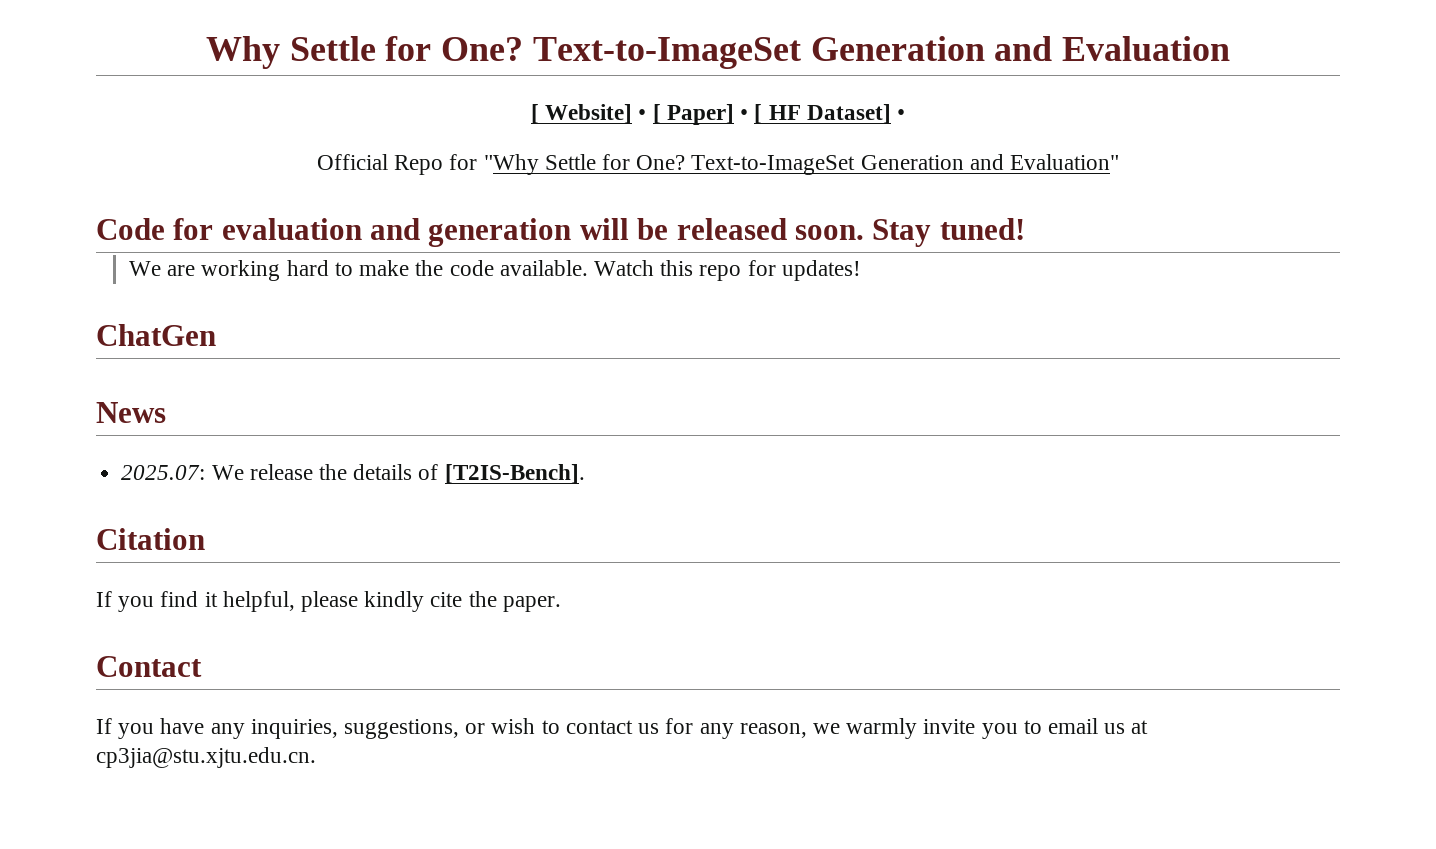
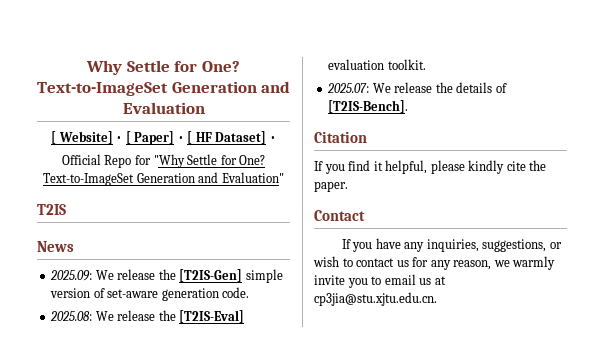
[96,218,1025,247] [129,260,861,281] [96,324,216,346] [96,402,166,423] Code for evaluation and generation will be released soon. Stay tuned! // We are working hard to make the code available. Watch this repo for updates! // ChatGen // News -> [37,204,66,215] [37,241,74,252] [50,269,283,283] [50,287,250,301] [50,310,245,323] [328,59,426,70] T2IS // News // 2025.09: We release the [T2IS-Gen] simple version of set-aware generation code. // 2025.08: We release the [T2IS-Eval] evaluation toolkit.

